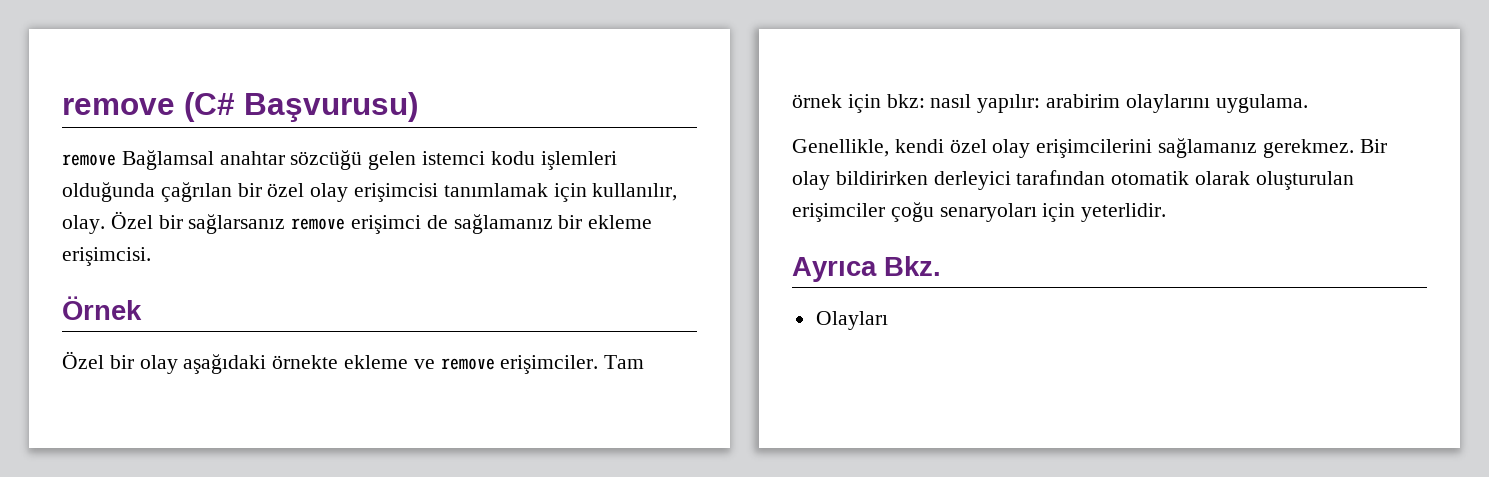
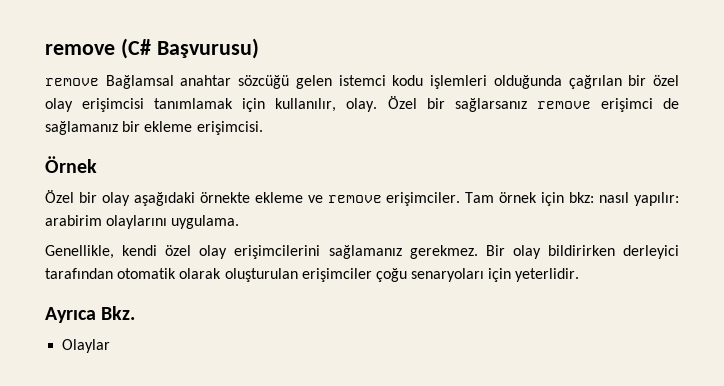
[815,311,888,330] Olayları -> [62,339,111,353] Olaylar

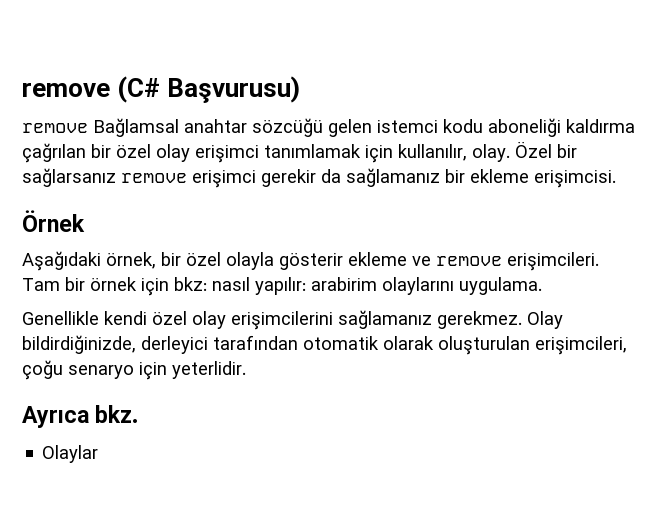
[430,75,562,89] işlemleri olduğunda -> [488,118,635,137] aboneliği kaldırma
[82,98,145,112] erişimcisi -> [195,145,259,163] erişimci
[663,98,679,109] de -> [261,169,341,187] gerekir da
[45,190,495,206] Özel bir olay aşağıdaki örnekte ekleme ve remove erişimciler. Tam -> [22,251,599,271] [22,277,85,291] Aşağıdaki örnek, bir özel olayla gösterir ekleme ve remove erişimcileri. Tam bir
[45,245,114,259] Genellikle, -> [22,311,99,325] Genellikle
[485,245,615,259] Bir olay bildirirken -> [527,311,563,329] [22,335,136,354] Olay bildirdiğinizde,
[301,268,485,282] erişimciler çoğu senaryoları -> [535,336,627,355] [22,360,134,380] erişimcileri, çoğu senaryo
[101,306,136,320] Bkz. -> [95,405,139,423] bkz.

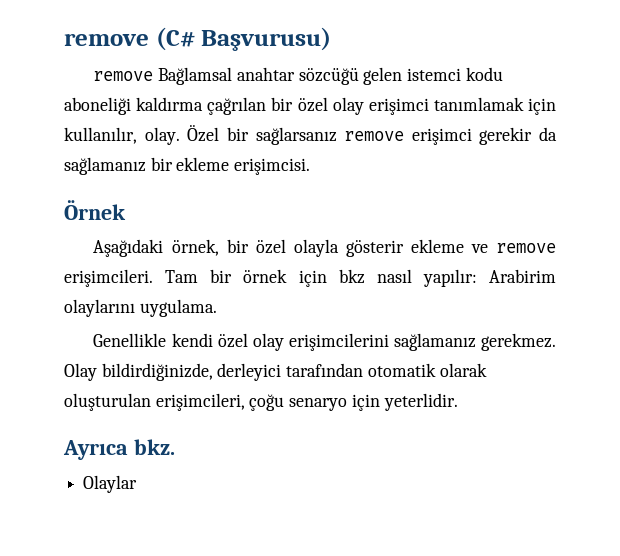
[174,277,207,291] bkz: -> [338,269,365,284] bkz
[311,277,377,291] arabirim -> [489,269,556,283] Arabirim

